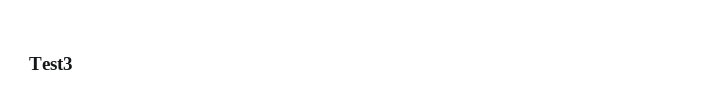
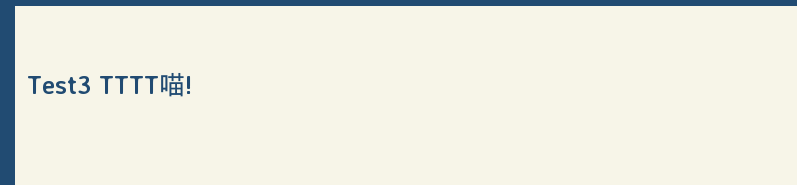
(73, 63) none -> [98,72,192,97] TTTT喵!

